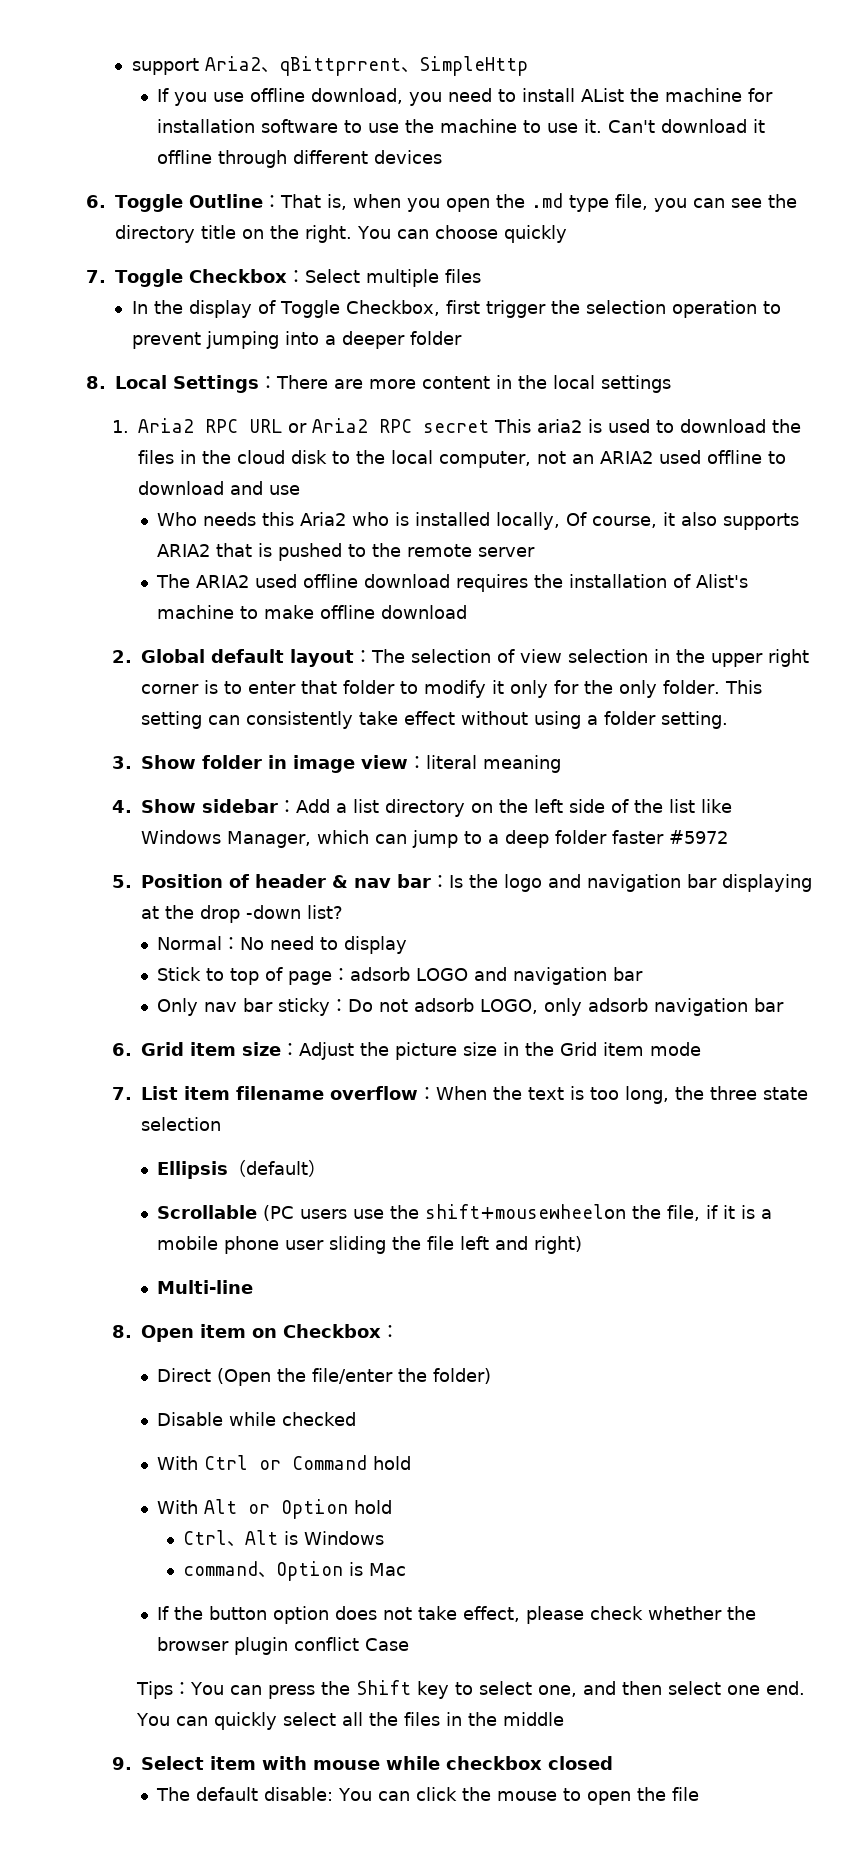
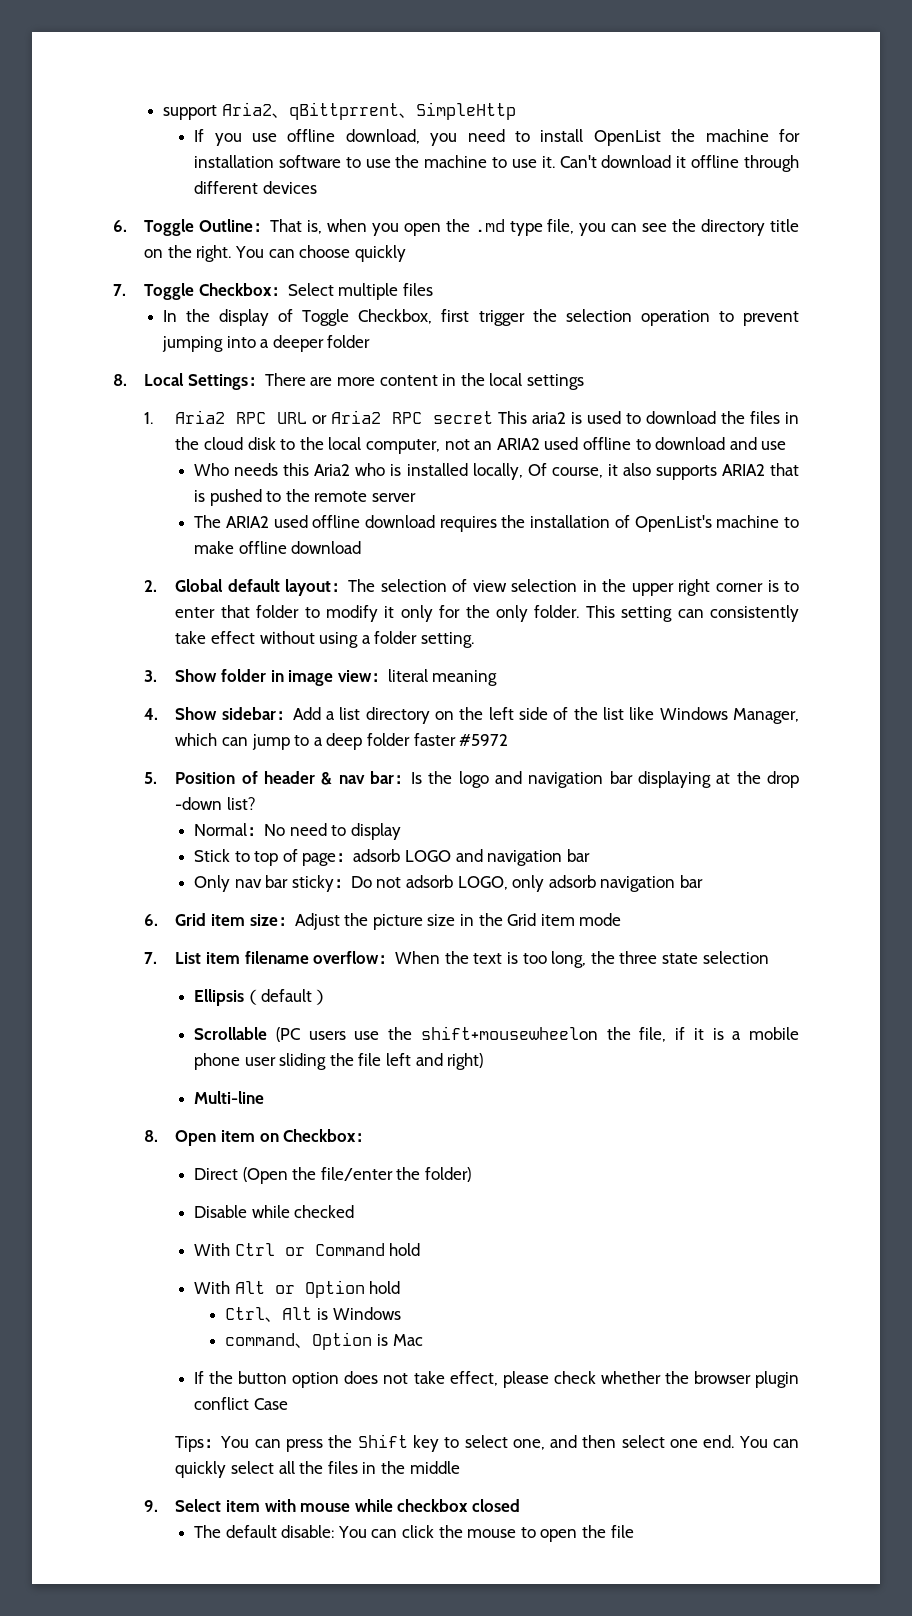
[581,88,625,102] AList -> [593,130,661,146] OpenList
[696,574,749,588] Alist's -> [634,515,712,532] OpenList's

